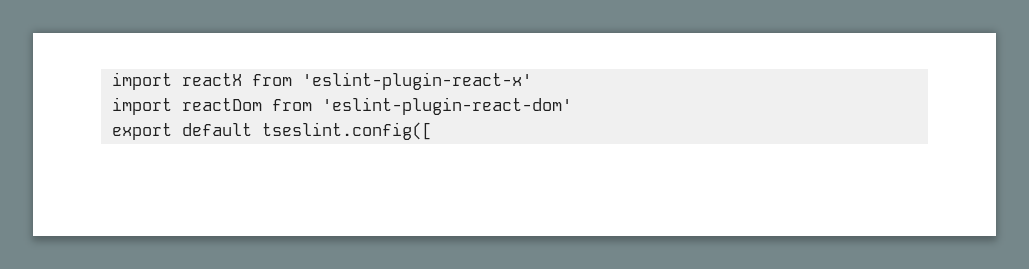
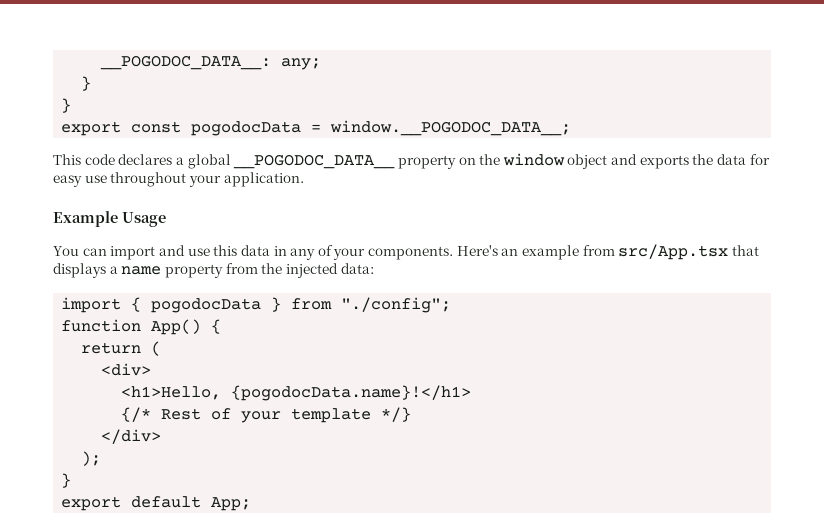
[112,72,533,90] [112,97,573,115] import reactX from 'eslint-plugin-react-x' // import reactDom from 'eslint-plugin-react-dom' -> [100,55,322,70] [81,76,92,91] [61,98,72,113] [61,120,572,136] [53,153,770,169] [53,172,304,187] [53,211,166,227] [53,244,759,260] [53,263,374,278] [61,297,452,313] [61,319,222,335] [81,341,162,356] [101,363,152,376] [121,385,472,401] [121,407,412,423] [101,429,162,444] [81,451,102,466] [61,473,72,488] __POGODOC_DATA__: any; // } // } // export const pogodocData = window.__POGODOC_DATA__; // This code declares a global __POGODOC_DATA__ property on the window object and exports the data for easy use throughout your application. // Example Usage // You can import and use this data in any of your components. Here's an example from src/App.tsx that displays a name property from the injected data: // import { pogodocData } from "./config"; // function App() { // return ( // <div> // <h1>Hello, {pogodocData.name}!</h1> // {/* Rest of your template */} // </div> // ); // }
[262,122,433,140] tseslint.config([ -> [211,497,252,511] App;

